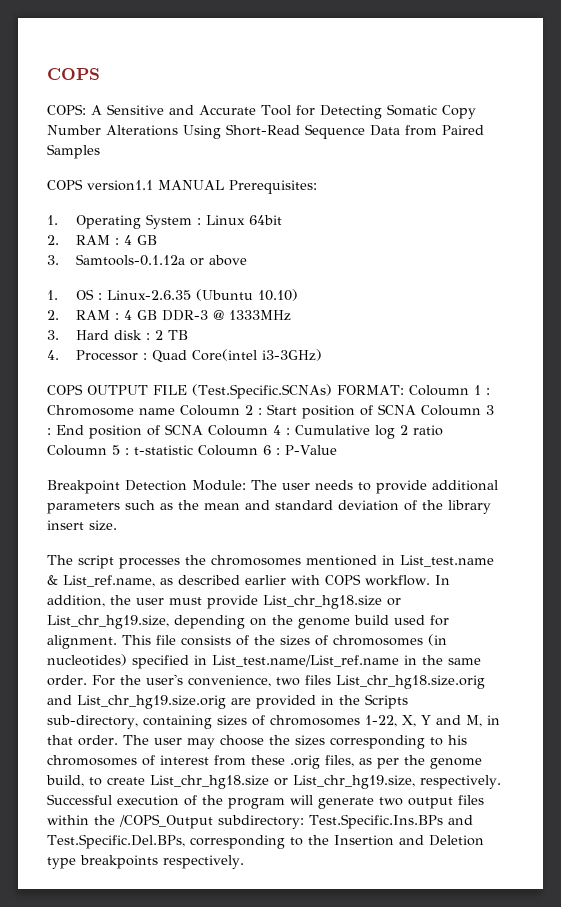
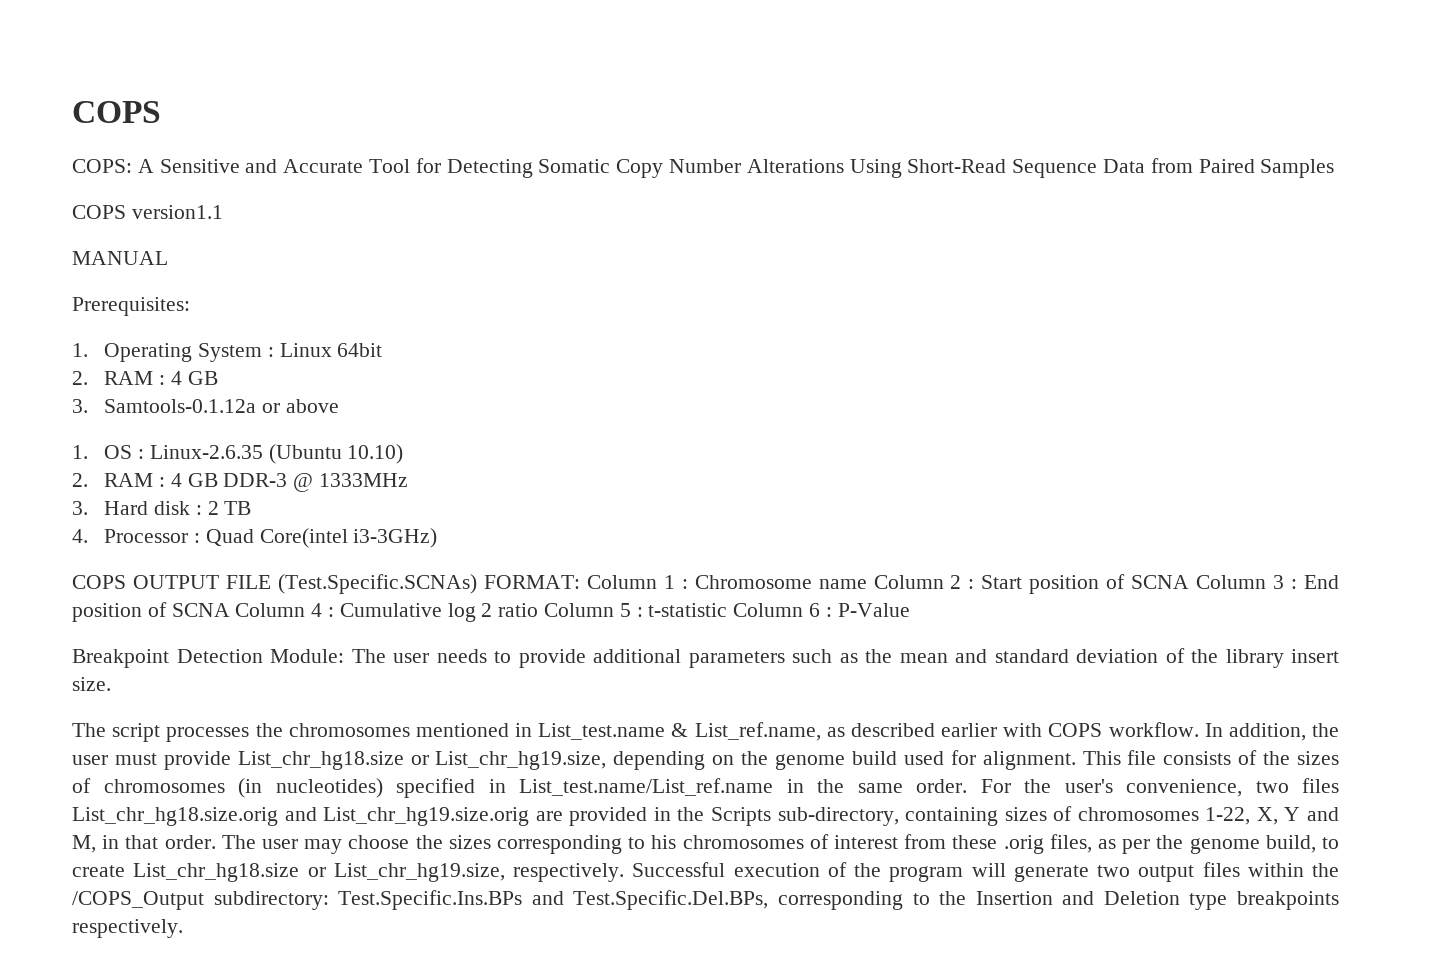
(153, 185) none -> (223, 212) //
(224, 185) none -> (168, 258) //
[408,385,469,396] Coloumn -> [586,575,657,589] Column
[180,405,240,416] Coloumn -> [873,575,944,589] Column
[421,405,481,416] Coloumn -> [1196,575,1267,589] Column
[208,425,268,436] Coloumn -> [235,603,306,617] Column
[47,445,107,456] Coloumn -> [544,603,615,617] Column
[198,445,258,456] Coloumn -> [733,603,804,617] Column

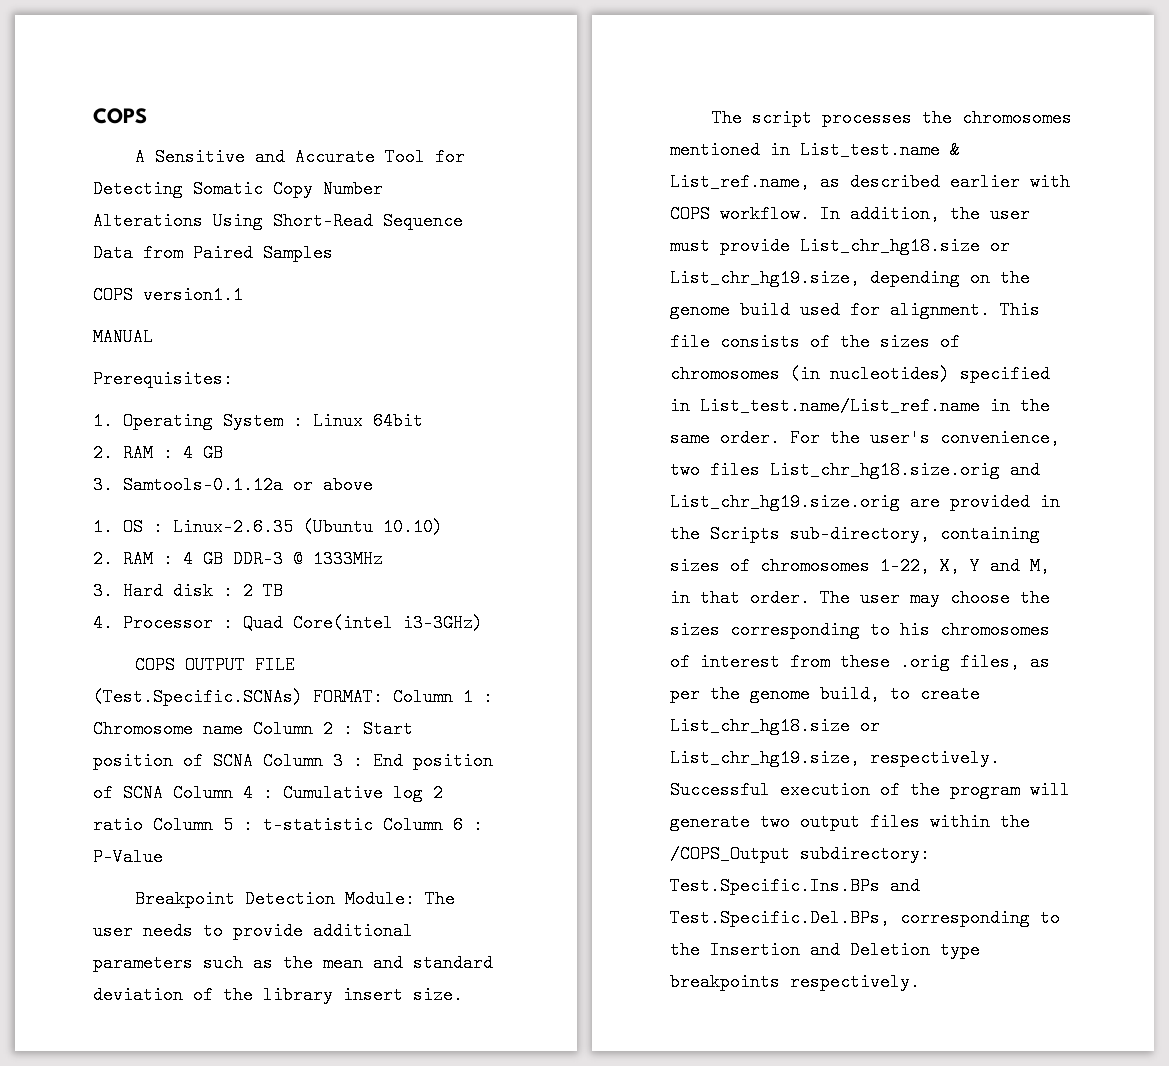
[72,159,132,173] COPS: -> (147, 116) none

